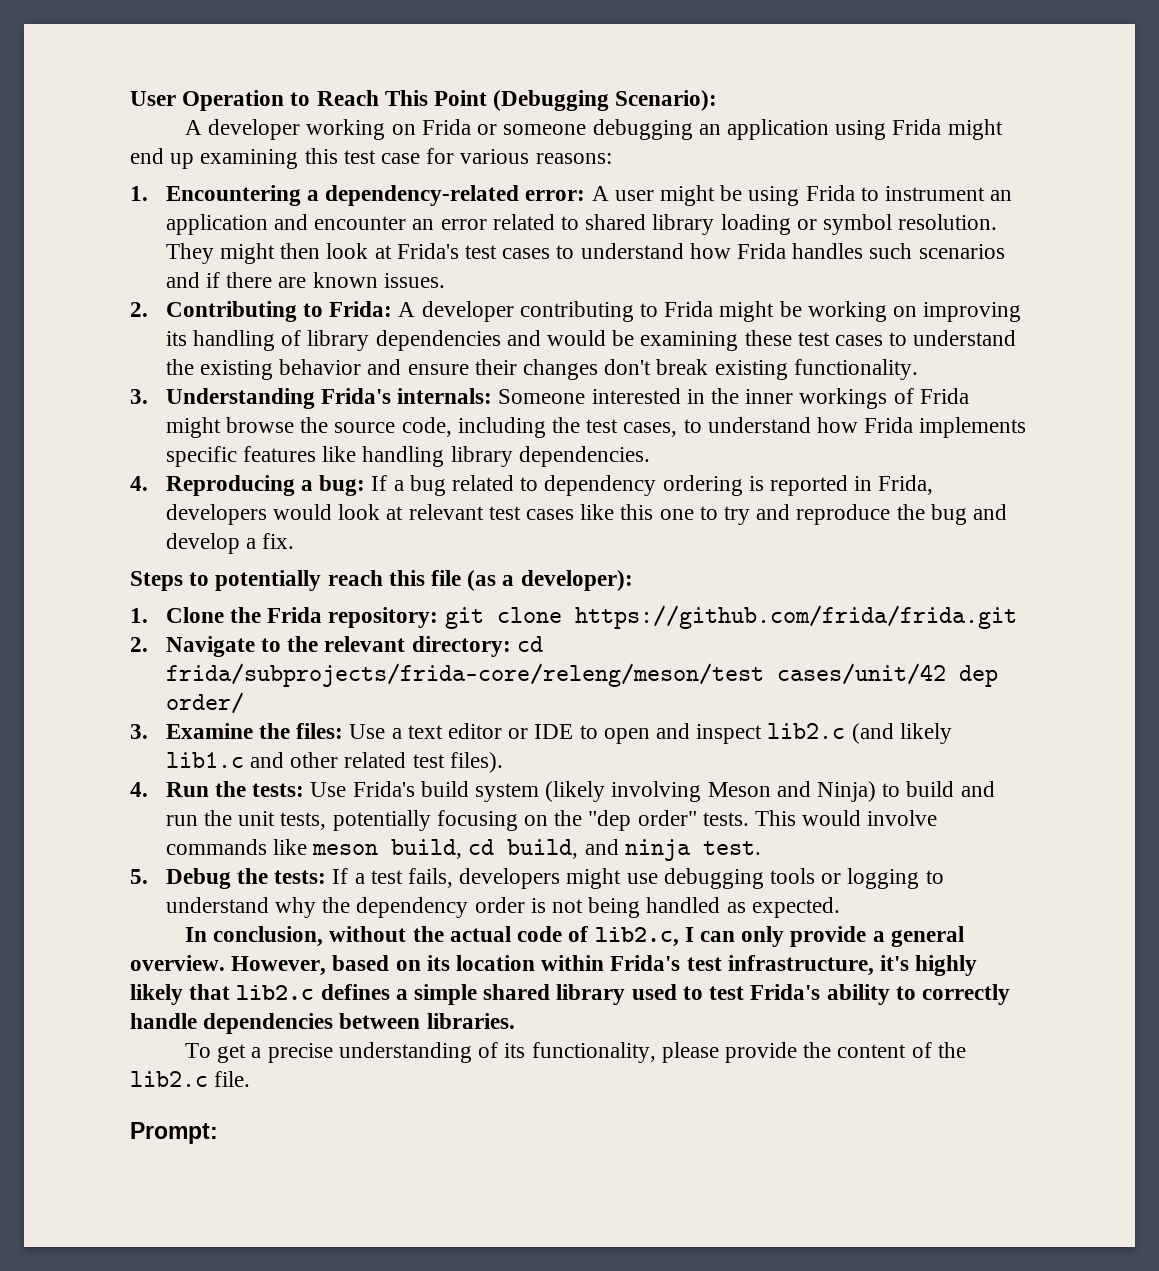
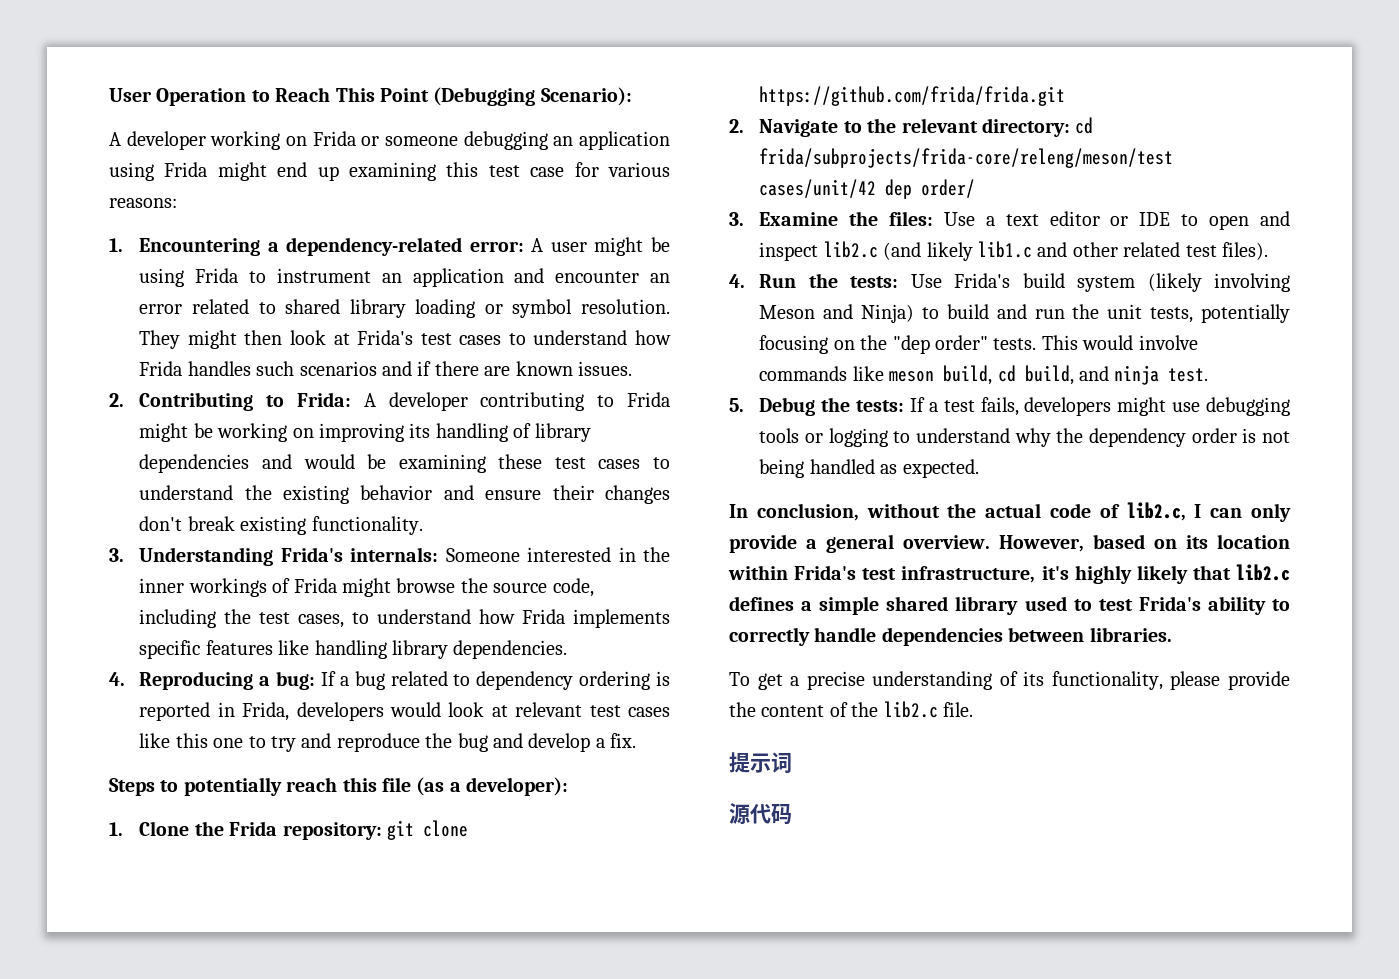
[130,1122,218,1144] Prompt: -> [729,752,792,773] [729,803,792,825] 提示词 // 源代码

